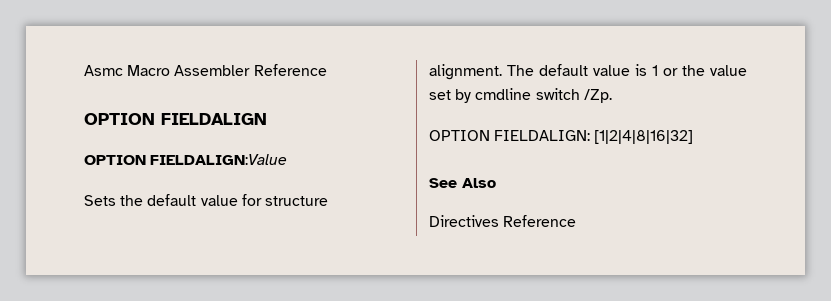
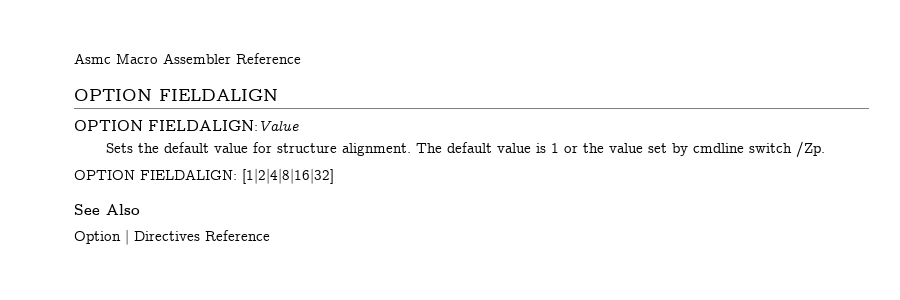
(496, 183) none -> [74,229,129,245] Option |

